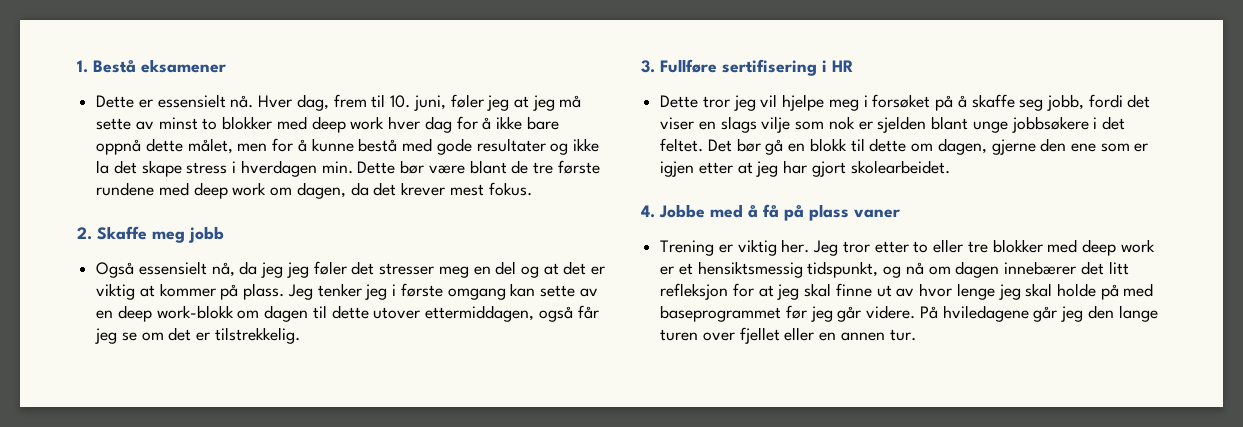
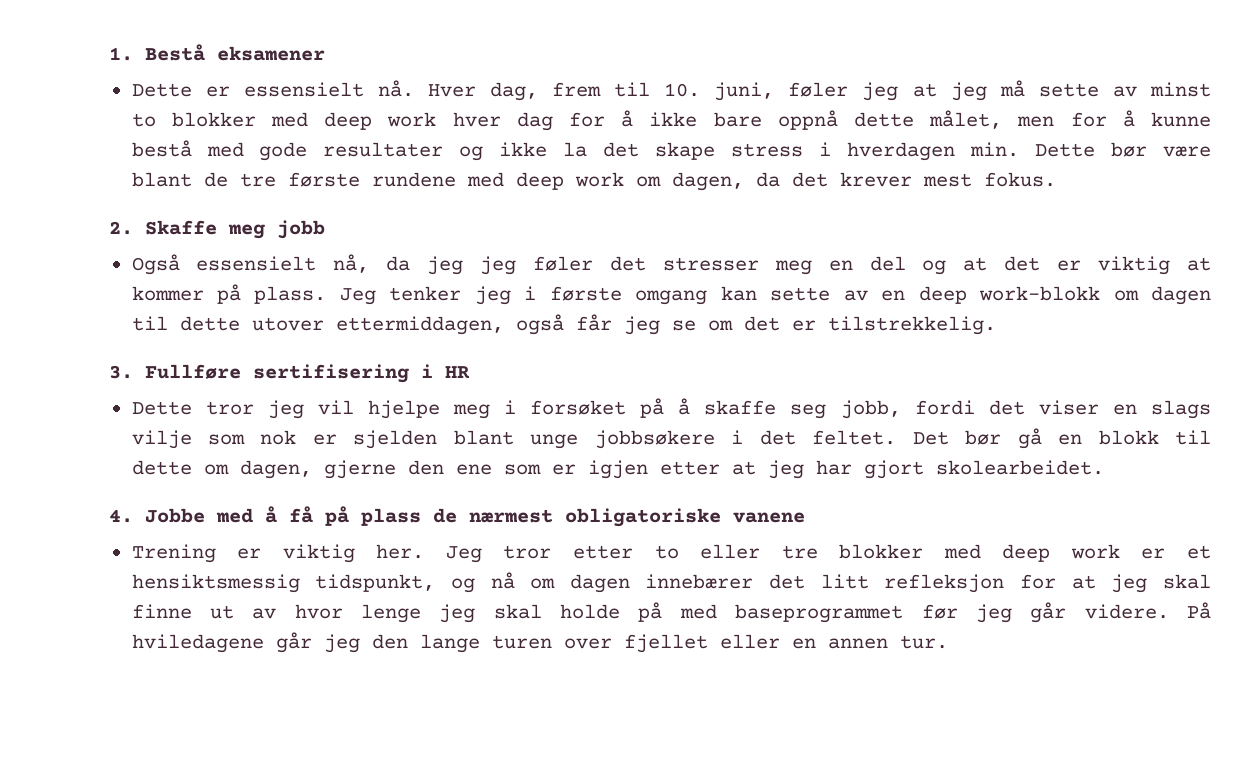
[854,209,900,218] vaner -> [433,508,805,527] de nærmest obligatoriske vanene

